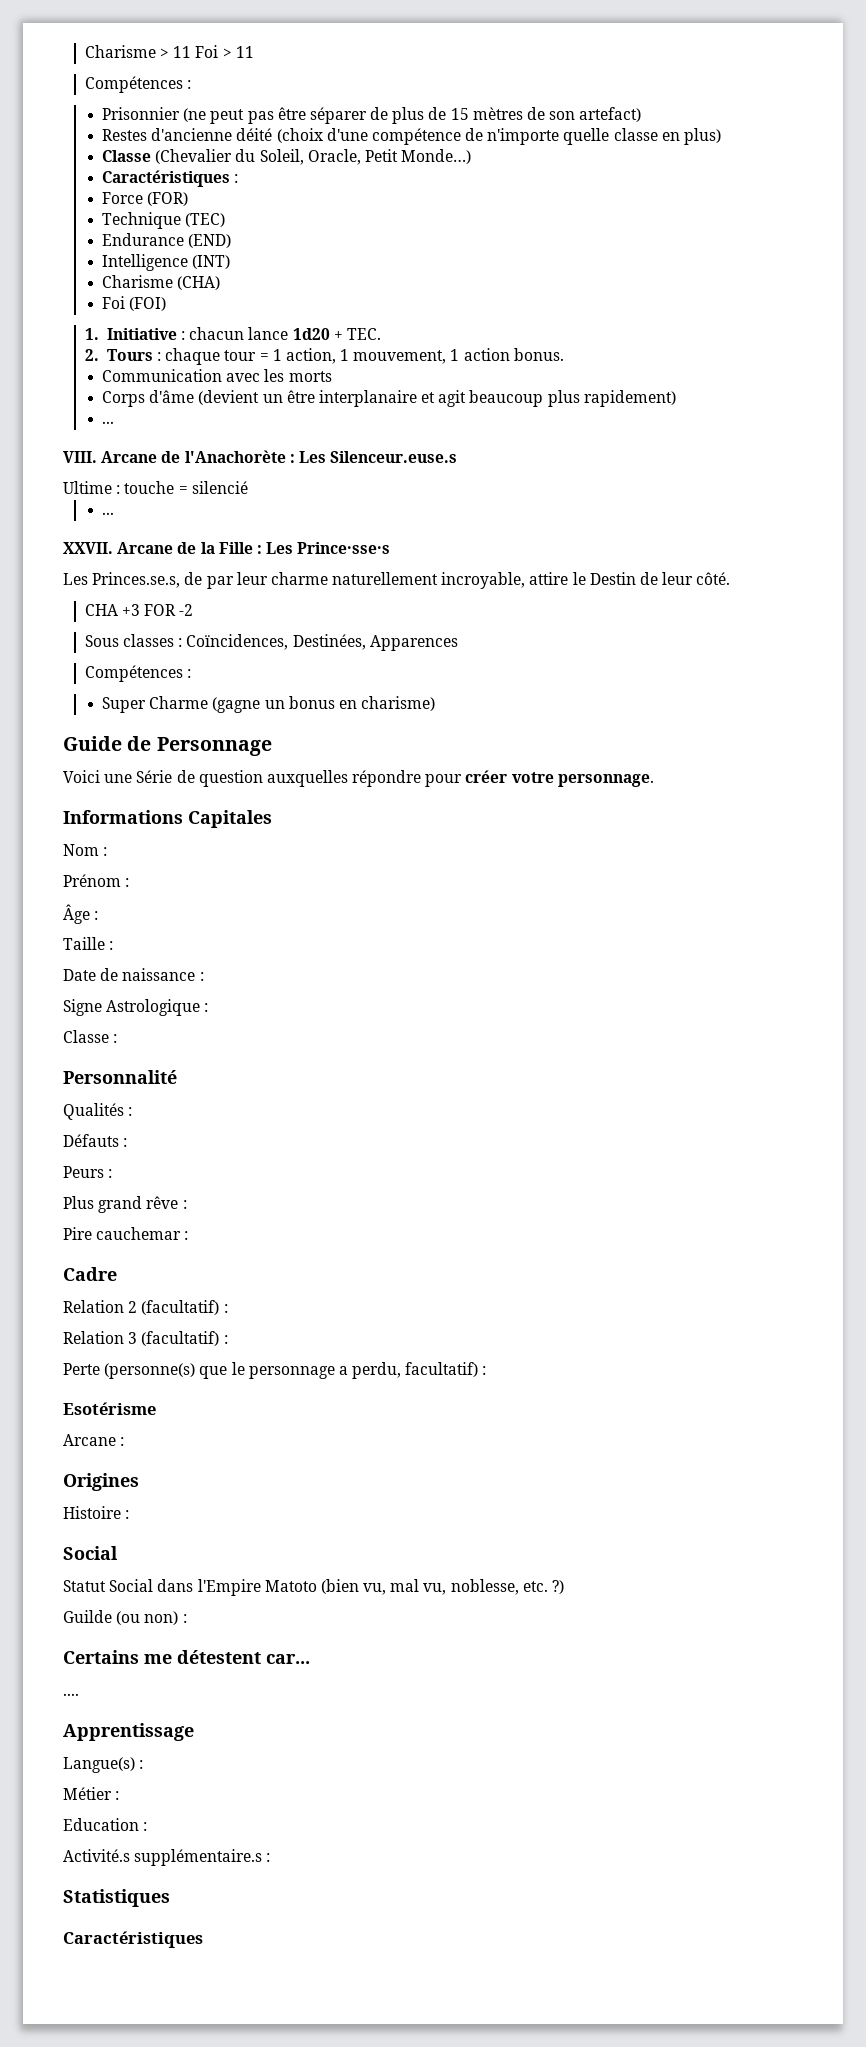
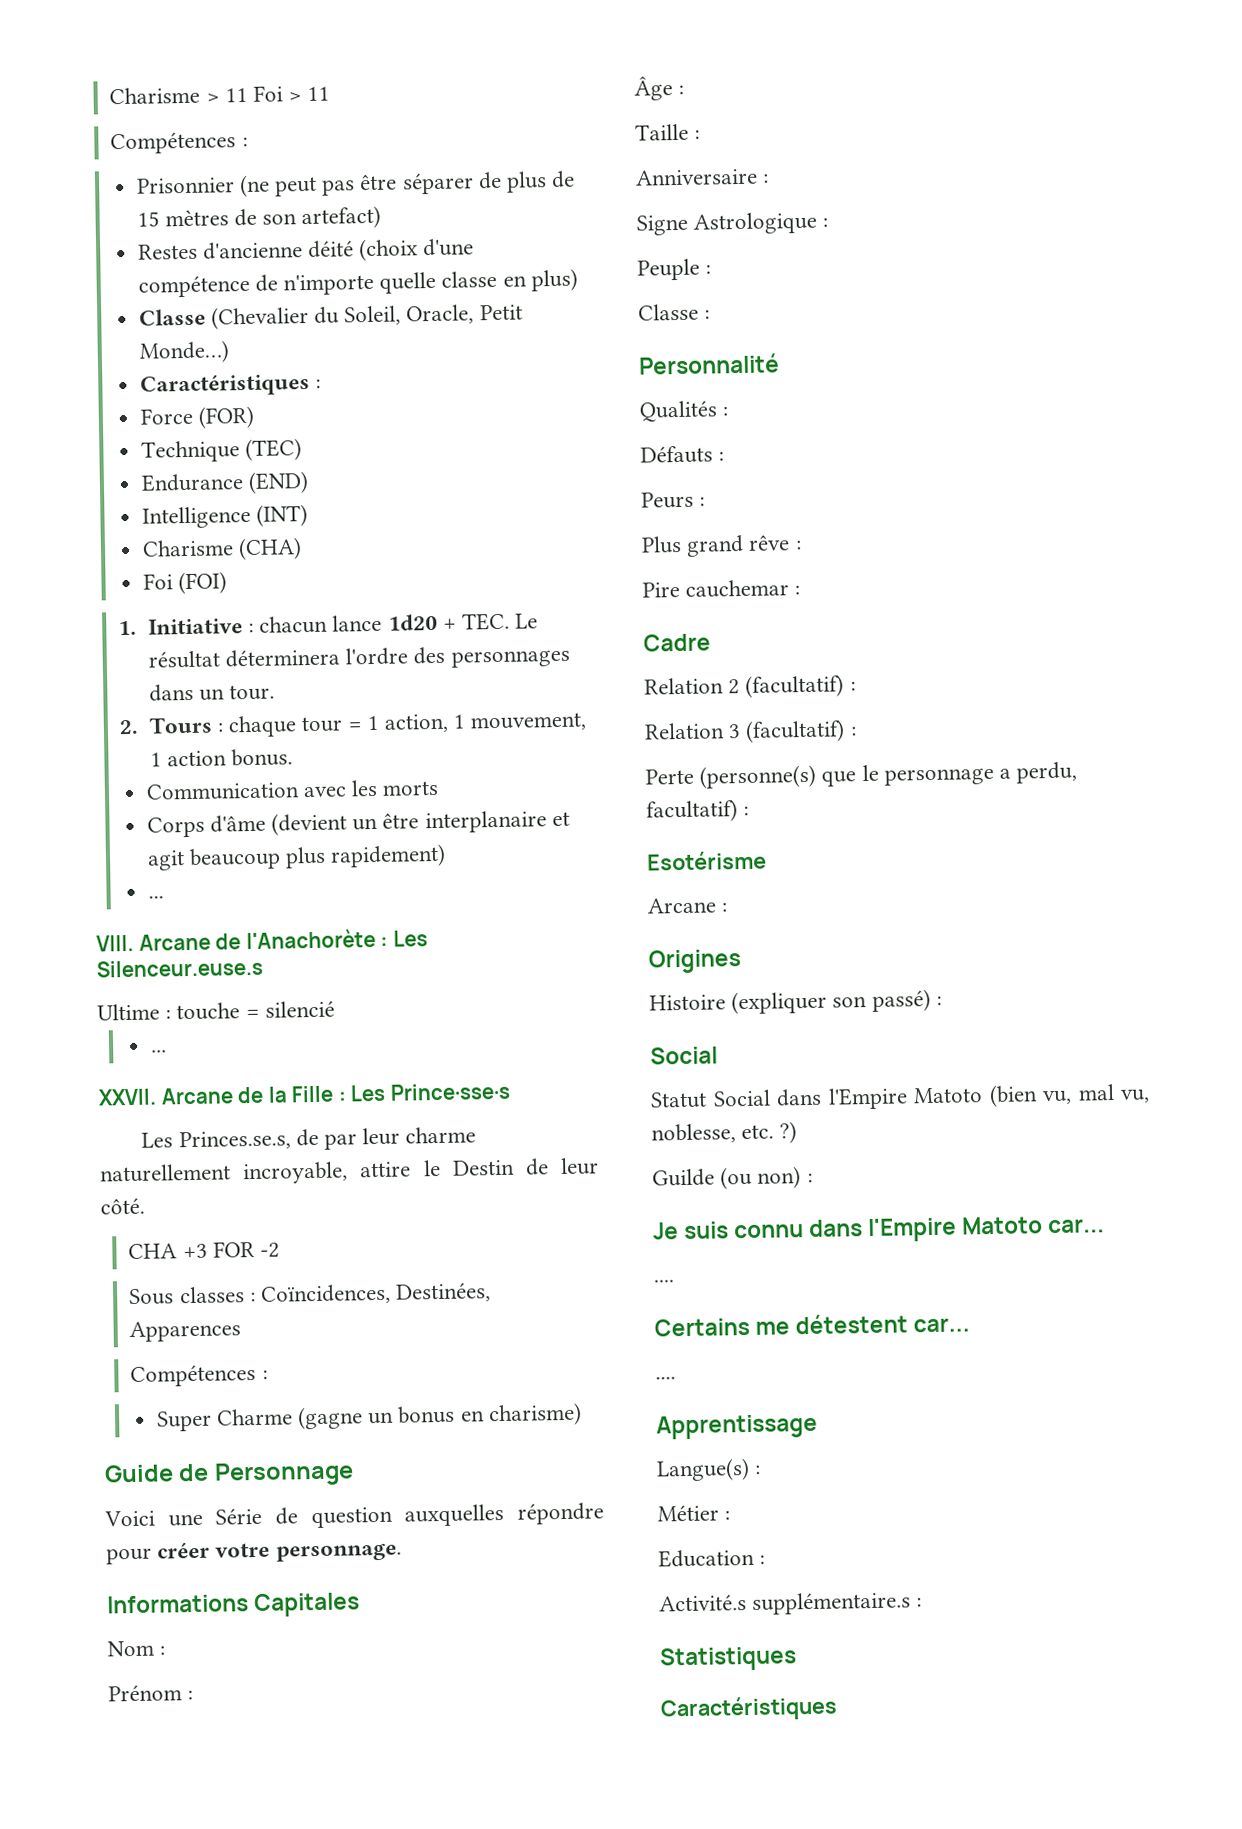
(381, 334) none -> [515,613,539,629] [147,646,570,669] [148,683,276,702] Le résultat déterminera l'ordre des personnages dans un tour.
[63,968,196,981] Date de naissance -> [635,168,758,186] Anniversaire
(209, 1007) none -> [637,258,712,281] // Peuple :
(121, 1512) none -> [731,988,931,1015] (expliquer son passé)
(187, 1618) none -> [653,1216,1106,1243] [653,1279,674,1283] // Je suis connu dans l'Empire Matoto car... // ....

